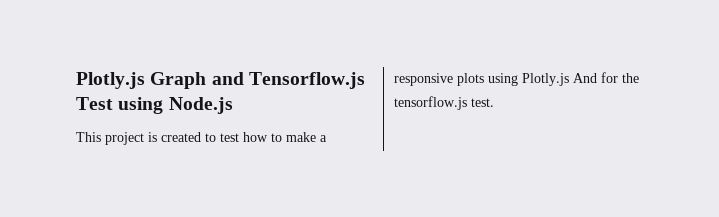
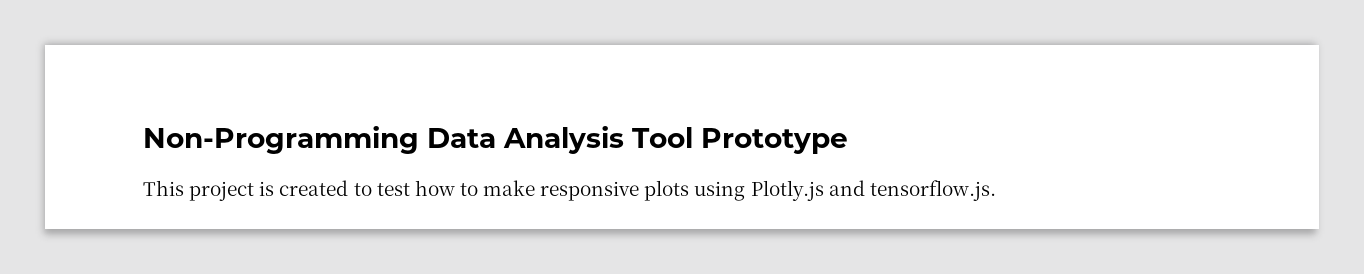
[76,72,365,89] [76,97,233,114] Plotly.js Graph and Tensorflow.js Test using Node.js -> [143,126,848,154] Non-Programming Data Analysis Tool Prototype
[320,135,327,142] a -> (536, 188) none
[573,72,639,83] [394,96,494,110] And for the tensorflow.js test. -> [828,180,996,201] and tensorflow.js.

